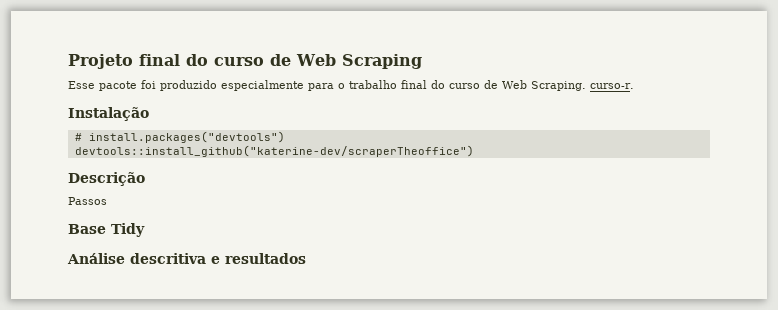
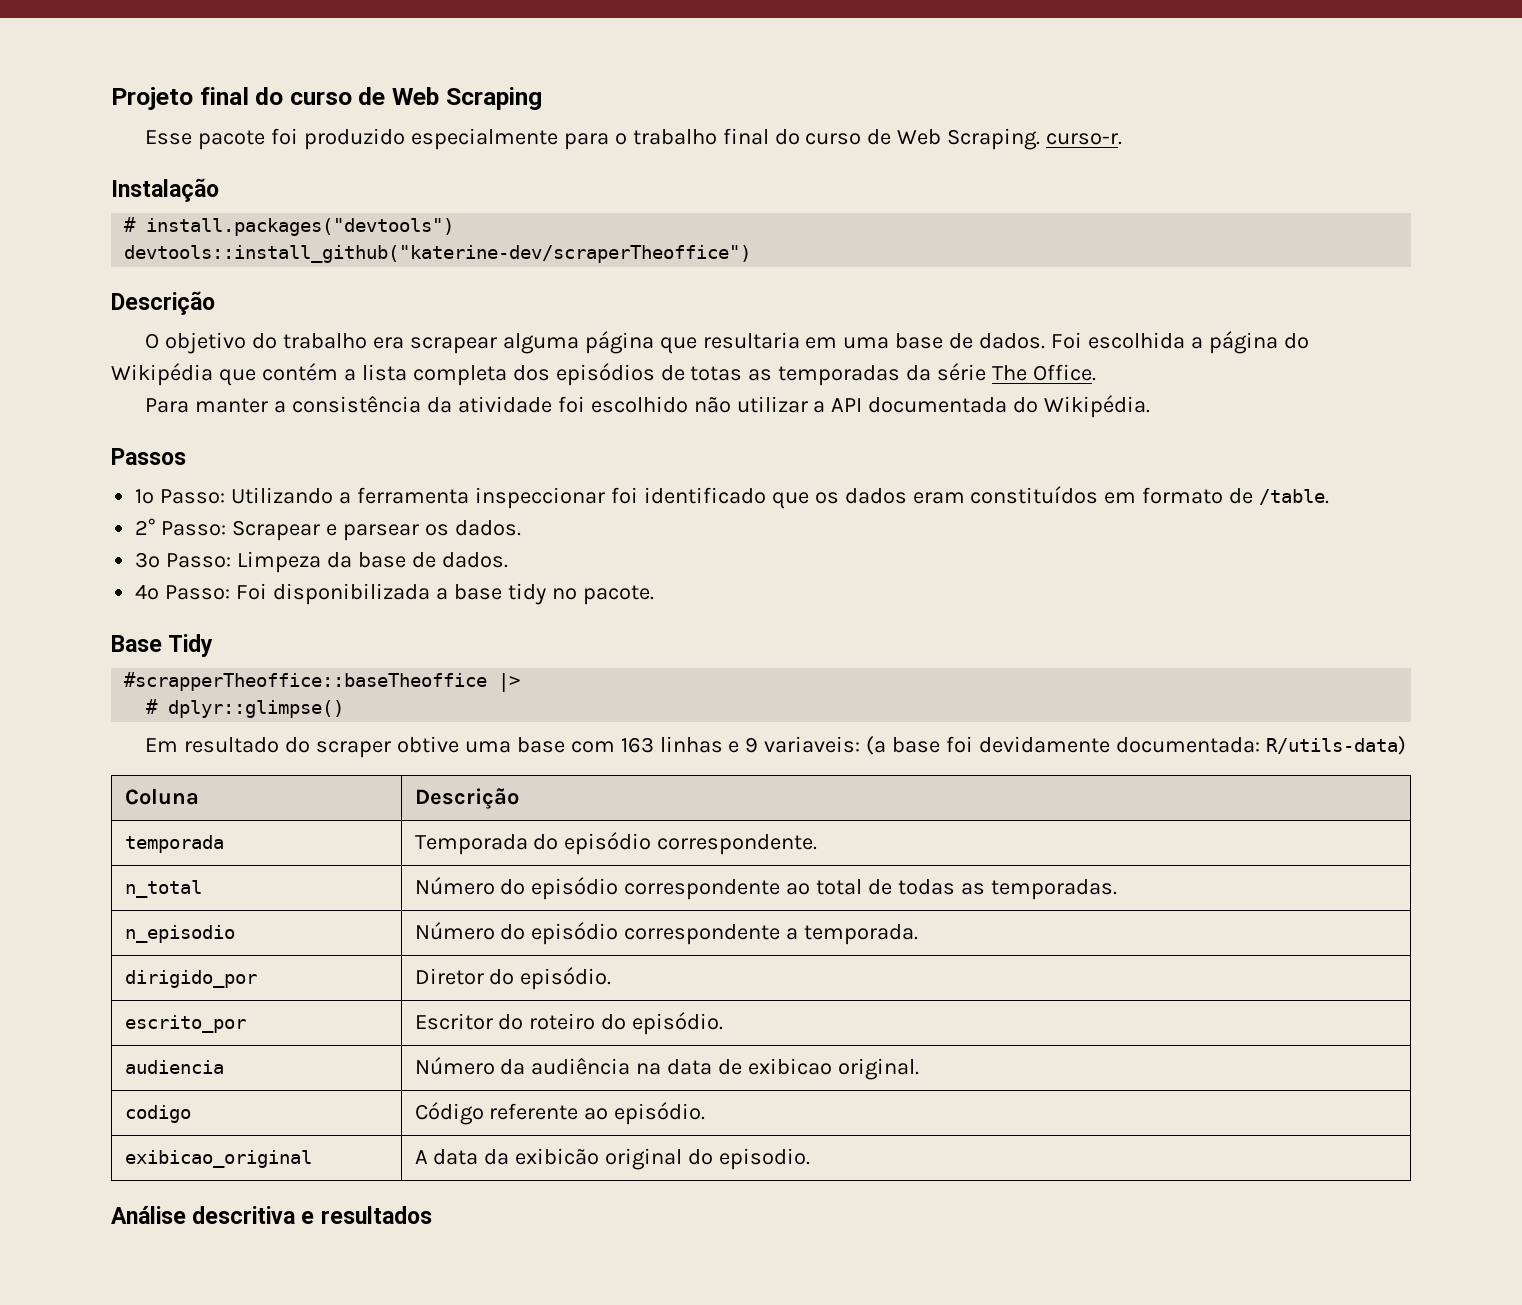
[68,197,107,205] [68,223,145,237] Passos // Base Tidy -> [145,331,1309,354] [111,363,1097,386] [145,395,1151,418] [111,448,186,465] [135,486,1330,509] [135,518,521,541] [135,551,508,573] [135,583,654,605] [111,634,214,657] [124,672,521,692] [146,699,345,718] [145,736,1406,758] [124,788,199,805] [414,788,519,810] [124,835,224,853] [414,832,818,855] [124,880,202,898] [414,877,1117,900] [124,925,235,943] [414,922,919,945] [124,970,257,988] [414,967,612,990] [124,1015,246,1033] [414,1012,724,1035] [124,1060,224,1074] [414,1057,920,1080] [124,1105,191,1123] [414,1102,706,1125] [124,1150,312,1168] [414,1148,811,1170] O objetivo do trabalho era scrapear alguma página que resultaria em uma base de dados. Foi escolhida a página do Wikipédia que contém a lista completa dos episódios de totas as temporadas da série The Office. // Para manter a consistência da atividade foi escolhido não utilizar a API documentada do Wikipédia. // Passos // 1º Passo: Utilizando a ferramenta inspeccionar foi identificado que os dados eram constituídos em formato de /table. // 2° Passo: Scrapear e parsear os dados. // 3º Passo: Limpeza da base de dados. // 4º Passo: Foi disponibilizada a base tidy no pacote. // Base Tidy // #scrapperTheoffice::baseTheoffice |> // # dplyr::glimpse() // Em resultado do scraper obtive uma base com 163 linhas e 9 variaveis: (a base foi devidamente documentada: R/utils-data) // Coluna | Descrição // temporada | Temporada do episódio correspondente. // n_total | Número do episódio correspondente ao total de todas as temporadas. // n_episodio | Número do episódio correspondente a temporada. // dirigido_por | Diretor do episódio. // escrito_por | Escritor do roteiro do episódio. // audiencia | Número da audiência na data de exibicao original. // codigo | Código referente ao episódio. // exibicao_original | A data da exibicão original do episodio.

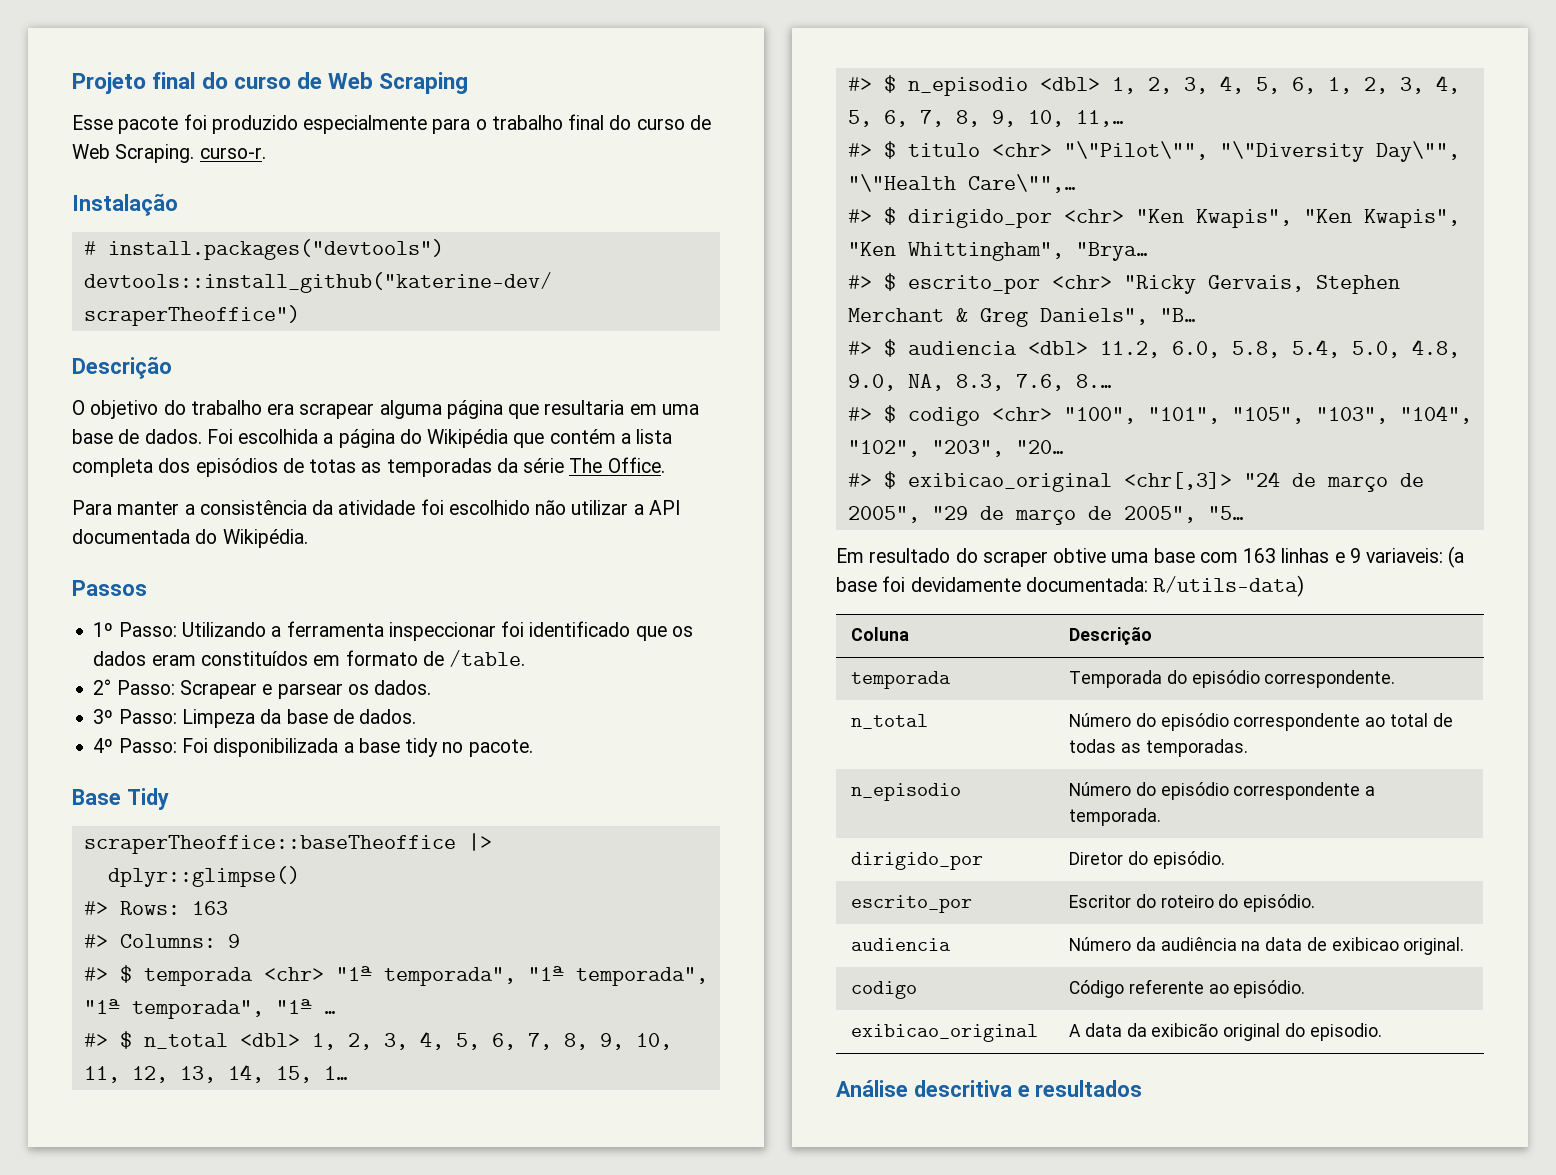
[124,672,488,691] #scrapperTheoffice::baseTheoffice -> [83,835,456,854] scraperTheoffice::baseTheoffice
[146,699,159,714] # -> (492, 842) none
(345, 709) none -> [83,901,228,915] [83,934,240,948] [83,965,708,986] [83,999,336,1019] [83,1031,672,1050] [83,1064,348,1083] [847,75,1460,96] [847,110,1124,127] [847,141,1460,162] [847,174,1076,193] [847,207,1460,228] [847,242,1148,261] [847,273,1400,294] [847,308,1196,327] [847,339,1460,358] [847,374,1112,391] [847,405,1472,426] [847,440,1064,457] [847,471,1424,492] [847,506,1244,525] // #> Rows: 163 // #> Columns: 9 // #> $ temporada <chr> "1ª temporada", "1ª temporada", "1ª temporada", "1ª … // #> $ n_total <dbl> 1, 2, 3, 4, 5, 6, 7, 8, 9, 10, 11, 12, 13, 14, 15, 1… // #> $ n_episodio <dbl> 1, 2, 3, 4, 5, 6, 1, 2, 3, 4, 5, 6, 7, 8, 9, 10, 11,… // #> $ titulo <chr> "\"Pilot\"", "\"Diversity Day\"", "\"Health Care\"",… // #> $ dirigido_por <chr> "Ken Kwapis", "Ken Kwapis", "Ken Whittingham", "Brya… // #> $ escrito_por <chr> "Ricky Gervais, Stephen Merchant & Greg Daniels", "B… // #> $ audiencia <dbl> 11.2, 6.0, 5.8, 5.4, 5.0, 4.8, 9.0, NA, 8.3, 7.6, 8.… // #> $ codigo <chr> "100", "101", "105", "103", "104", "102", "203", "20… // #> $ exibicao_original <chr[,3]> "24 de março de 2005", "29 de março de 2005", "5…

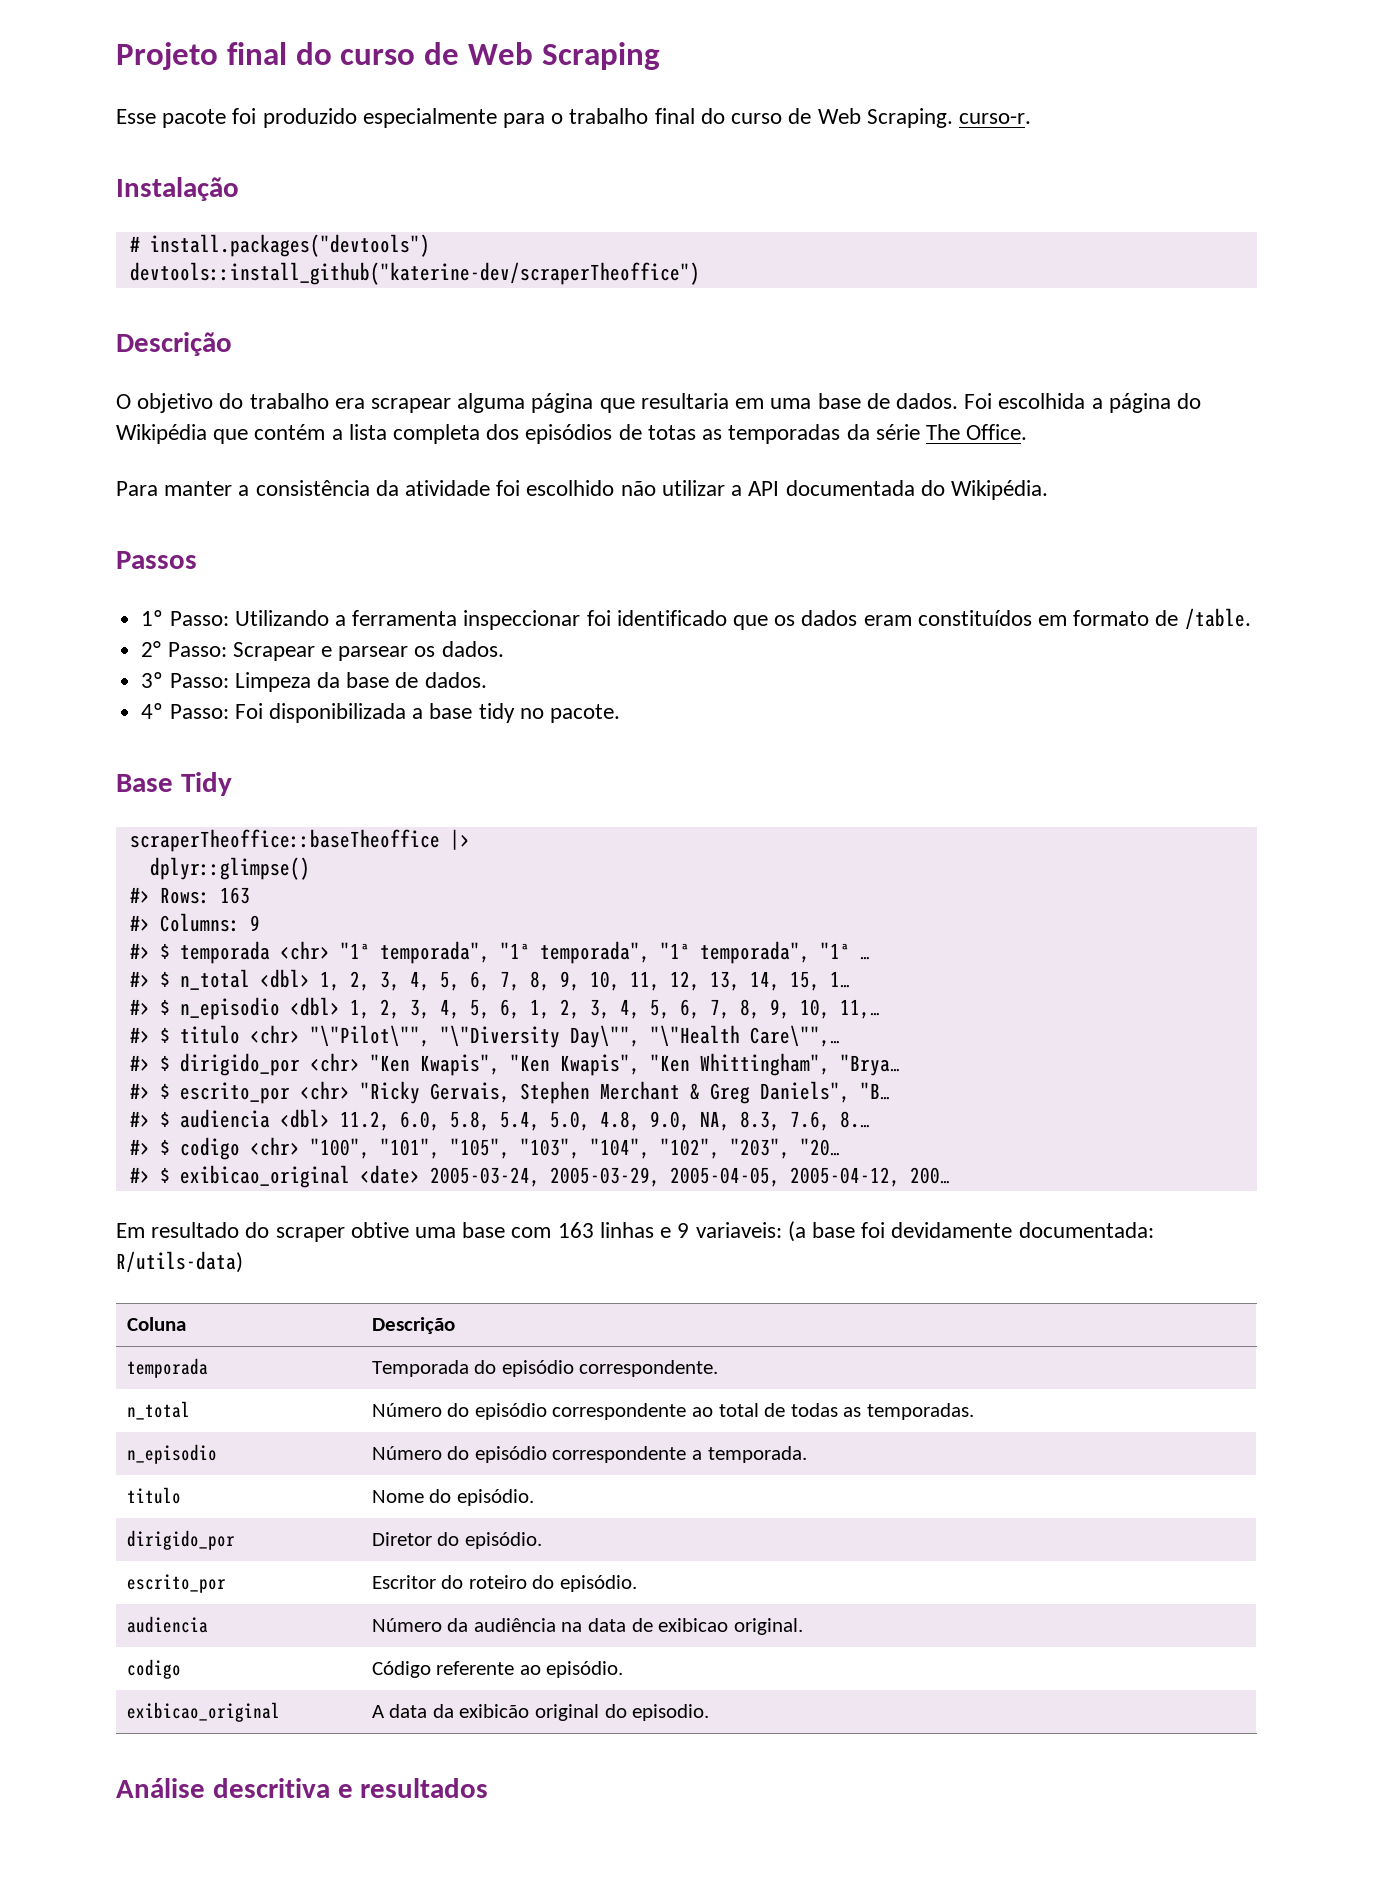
[1123,471,1424,492] [847,506,1244,525] <chr[,3]> "24 de março de 2005", "29 de março de 2005", "5… -> [359,1165,950,1187] <date> 2005-03-24, 2005-03-29, 2005-04-05, 2005-04-12, 200…
(1162, 817) none -> [126,1487,181,1504] [371,1489,534,1506] // titulo | Nome do episódio.

